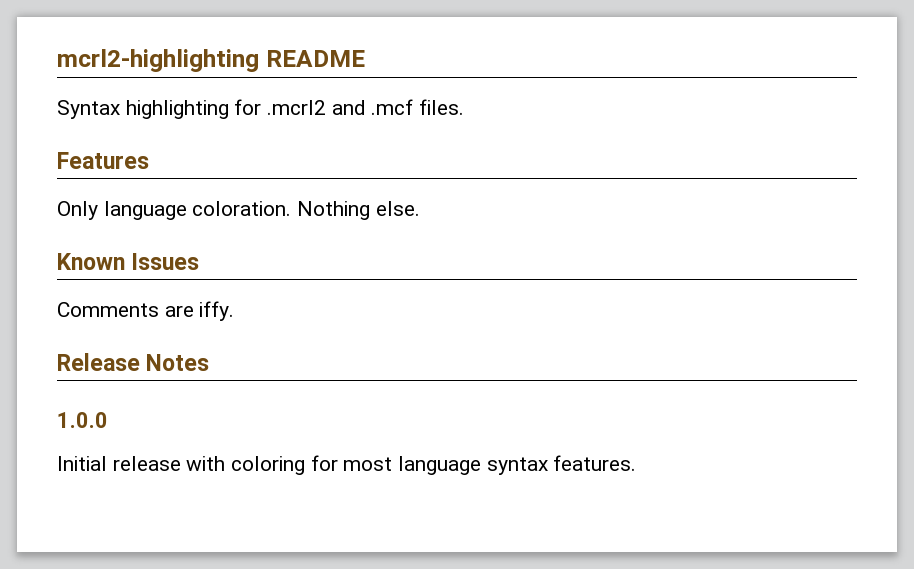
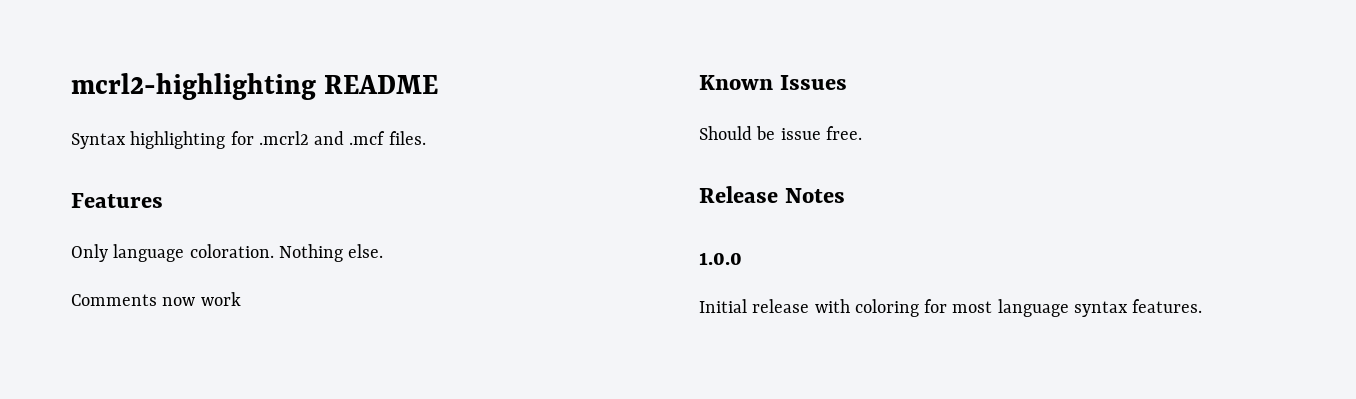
(420, 208) none -> [71,292,241,306] // Comments now work
[57,301,235,321] Comments are iffy. -> [699,126,862,140] Should be issue free.

